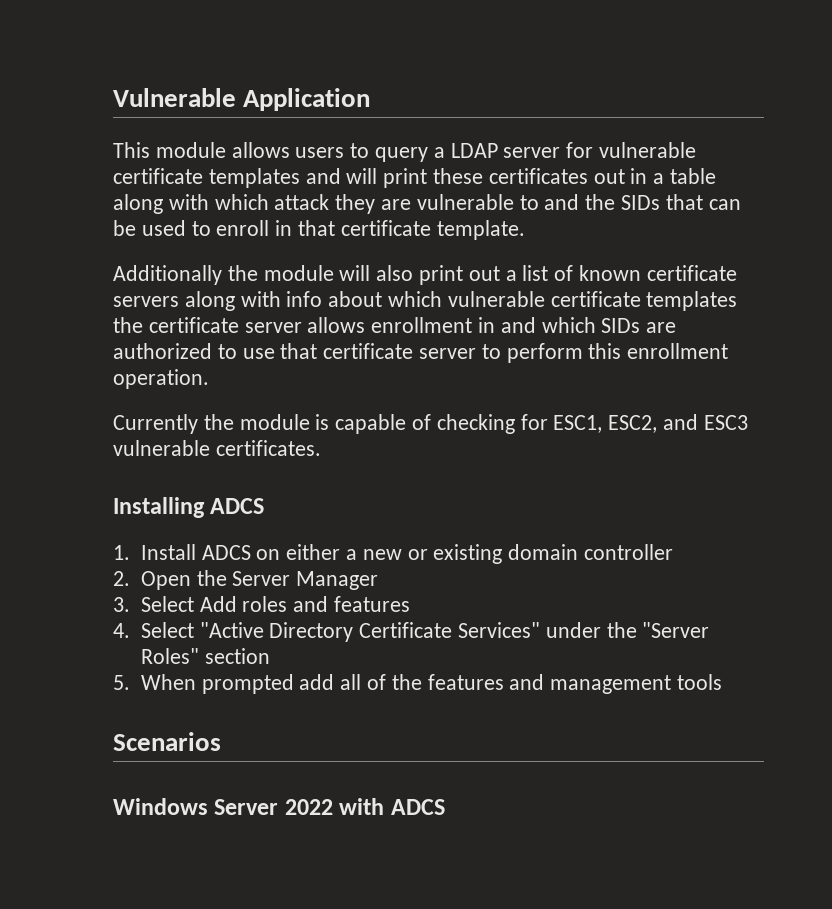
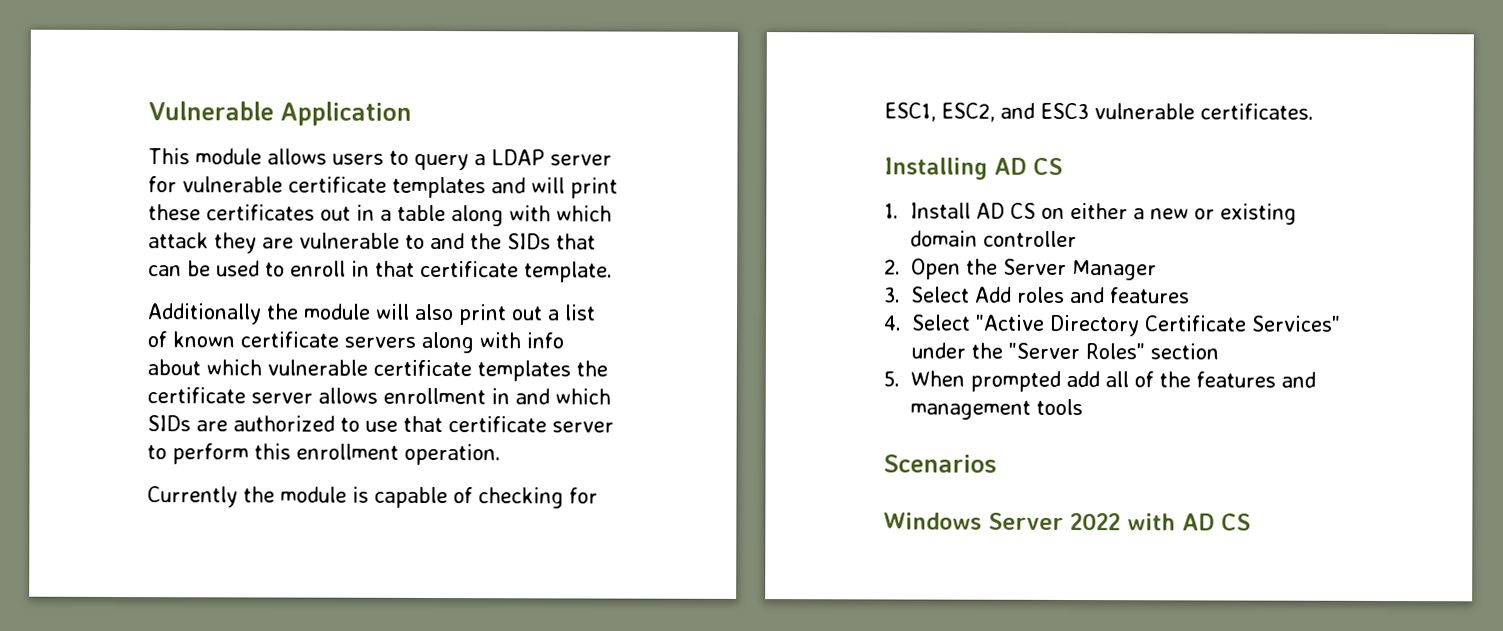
[210,498,265,514] ADCS -> [994,157,1063,175] AD CS
[201,545,251,560] ADCS -> [975,202,1036,219] AD CS
[390,799,445,815] ADCS -> [1182,513,1251,531] AD CS

